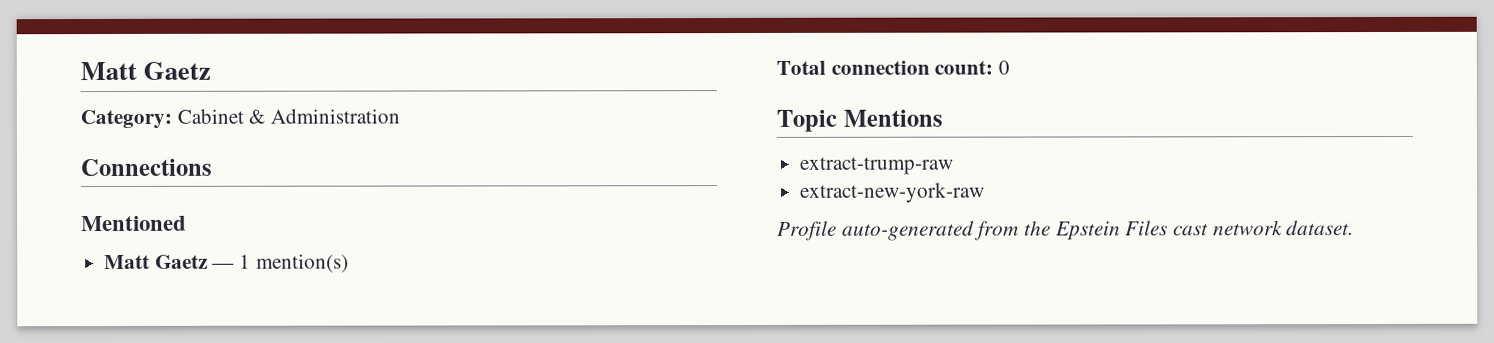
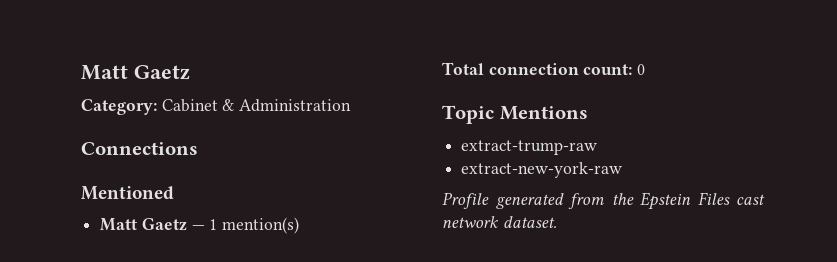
[841,220,975,241] auto-generated -> [495,193,564,209] generated

